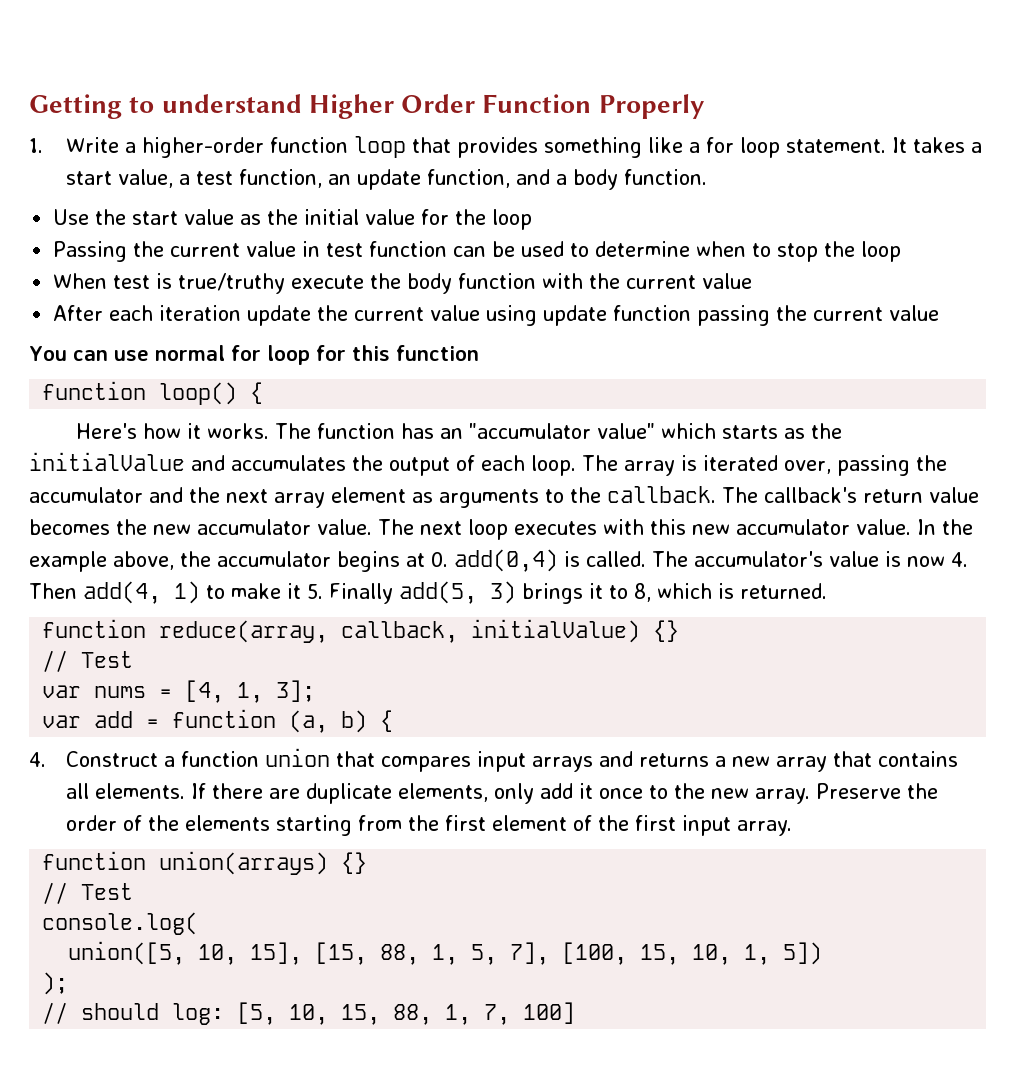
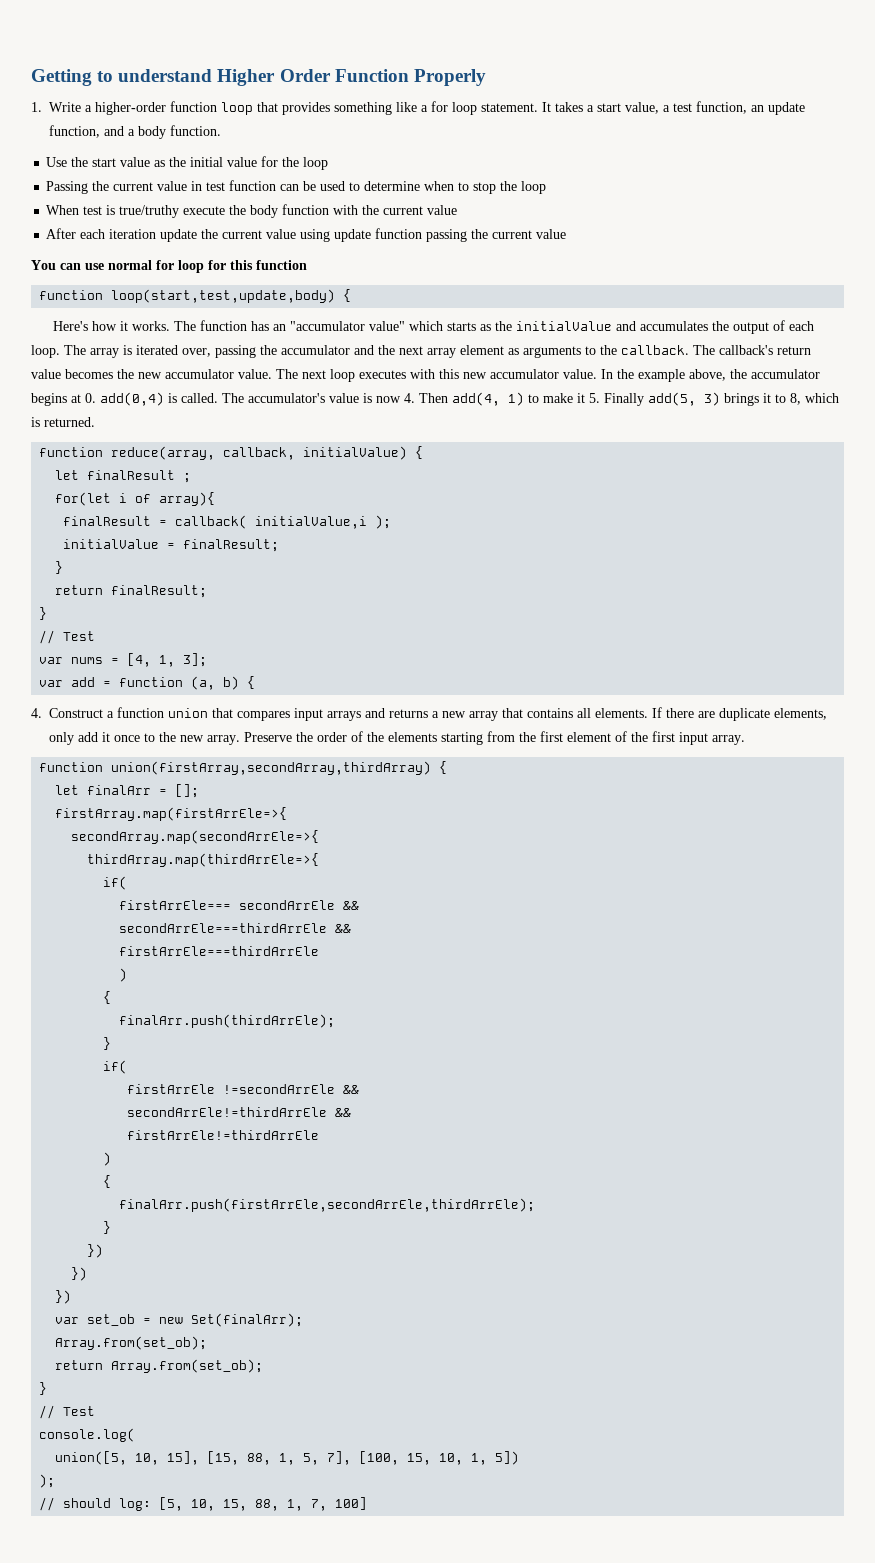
[159,382,238,405] loop() -> [111,289,336,303] loop(start,test,update,body)
[653,620,680,642] {} -> [415,446,424,459] [55,470,192,483] [55,492,216,506] [63,515,392,529] [63,539,280,552] [55,561,64,574] [55,585,208,598] [39,607,48,620] { // let finalResult ; // for(let i of array){ // finalResult = callback( initialValue,i ); // initialValue = finalResult; // } // return finalResult; // }
[159,851,368,875] union(arrays) {} -> [111,761,448,775] [55,784,200,798] [55,807,288,821] [71,830,320,844] [87,853,320,867] [103,876,128,890] [119,900,360,910] [119,923,352,933] [119,946,320,956] [119,968,128,982] [103,991,112,1004] [119,1014,336,1028] [103,1037,112,1050] [103,1060,128,1074] [127,1084,360,1094] [127,1107,352,1117] [127,1130,320,1140] [103,1152,112,1166] [103,1175,112,1188] [119,1198,536,1212] [103,1221,112,1234] [87,1244,104,1258] [71,1267,88,1281] [55,1290,72,1304] [55,1313,304,1327] [55,1336,208,1350] [55,1359,264,1373] [39,1382,48,1395] union(firstArray,secondArray,thirdArray) { // let finalArr = []; // firstArray.map(firstArrEle=>{ // secondArray.map(secondArrEle=>{ // thirdArray.map(thirdArrEle=>{ // if( // firstArrEle=== secondArrEle && // secondArrEle===thirdArrEle && // firstArrEle===thirdArrEle // ) // { // finalArr.push(thirdArrEle); // } // if( // firstArrEle !=secondArrEle && // secondArrEle!=thirdArrEle && // firstArrEle!=thirdArrEle // ) // { // finalArr.push(firstArrEle,secondArrEle,thirdArrEle); // } // }) // }) // }) // var set_ob = new Set(finalArr); // Array.from(set_ob); // return Array.from(set_ob); // }

